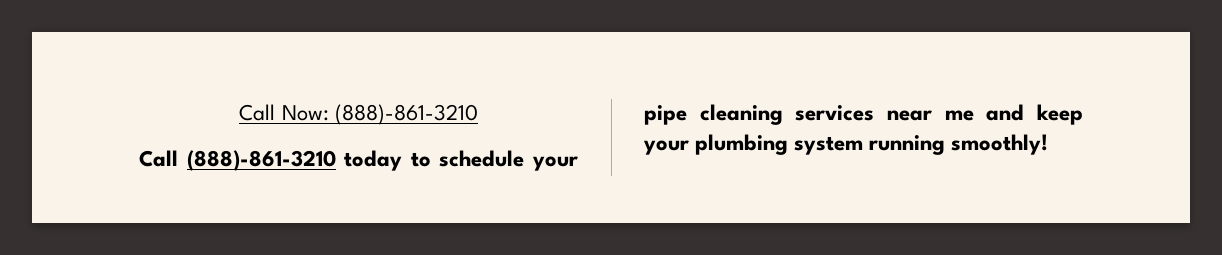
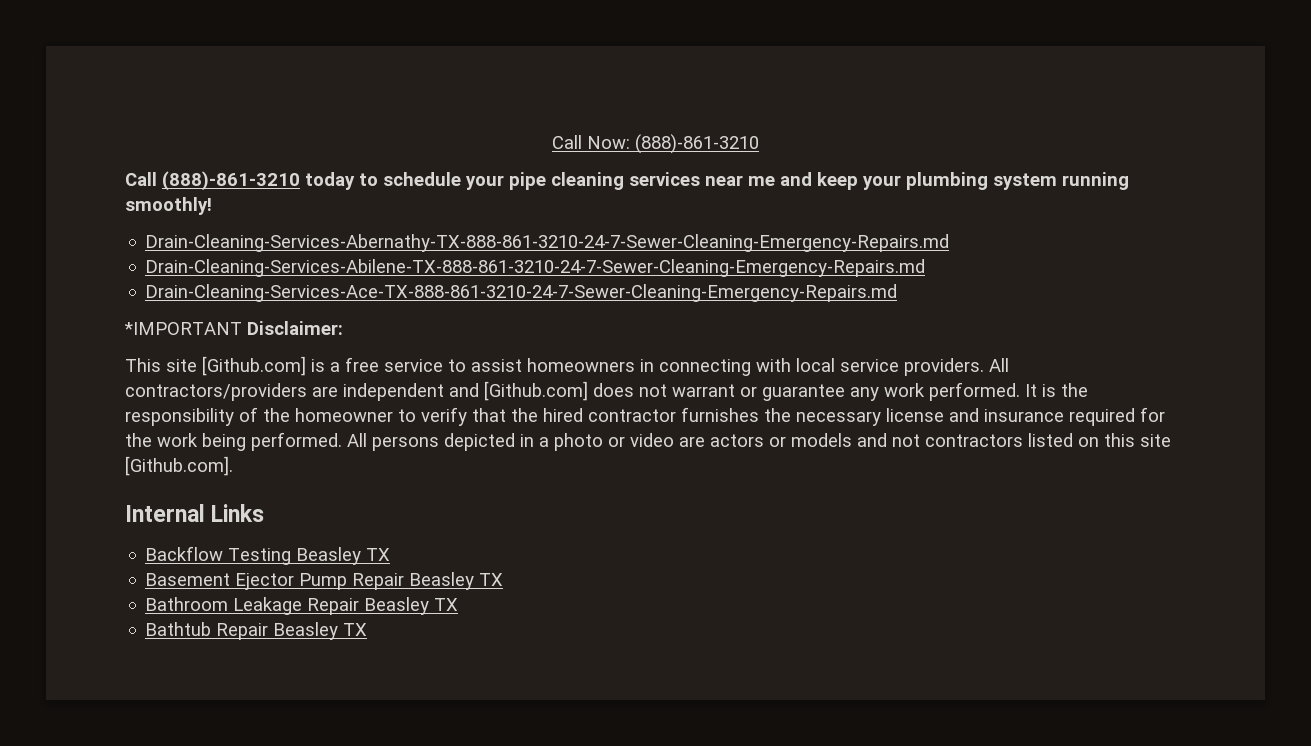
(1049, 144) none -> [145,234,950,252] [145,259,926,277] [145,284,898,302] [124,321,343,335] [125,356,1009,376] [125,381,1088,401] [125,407,1165,426] [125,432,1171,451] [125,456,233,476] [125,504,265,522] [145,546,391,565] [145,572,504,590] [145,597,459,615] [145,622,368,640] // Drain-Cleaning-Services-Abernathy-TX-888-861-3210-24-7-Sewer-Cleaning-Emergency-Repairs.md // Drain-Cleaning-Services-Abilene-TX-888-861-3210-24-7-Sewer-Cleaning-Emergency-Repairs.md // Drain-Cleaning-Services-Ace-TX-888-861-3210-24-7-Sewer-Cleaning-Emergency-Repairs.md // *IMPORTANT Disclaimer: // This site [Github.com] is a free service to assist homeowners in connecting with local service providers. All contractors/providers are independent and [Github.com] does not warrant or guarantee any work performed. It is the responsibility of the homeowner to verify that the hired contractor furnishes the necessary license and insurance required for the work being performed. All persons depicted in a photo or video are actors or models and not contractors listed on this site [Github.com]. // Internal Links // Backflow Testing Beasley TX // Basement Ejector Pump Repair Beasley TX // Bathroom Leakage Repair Beasley TX // Bathtub Repair Beasley TX

